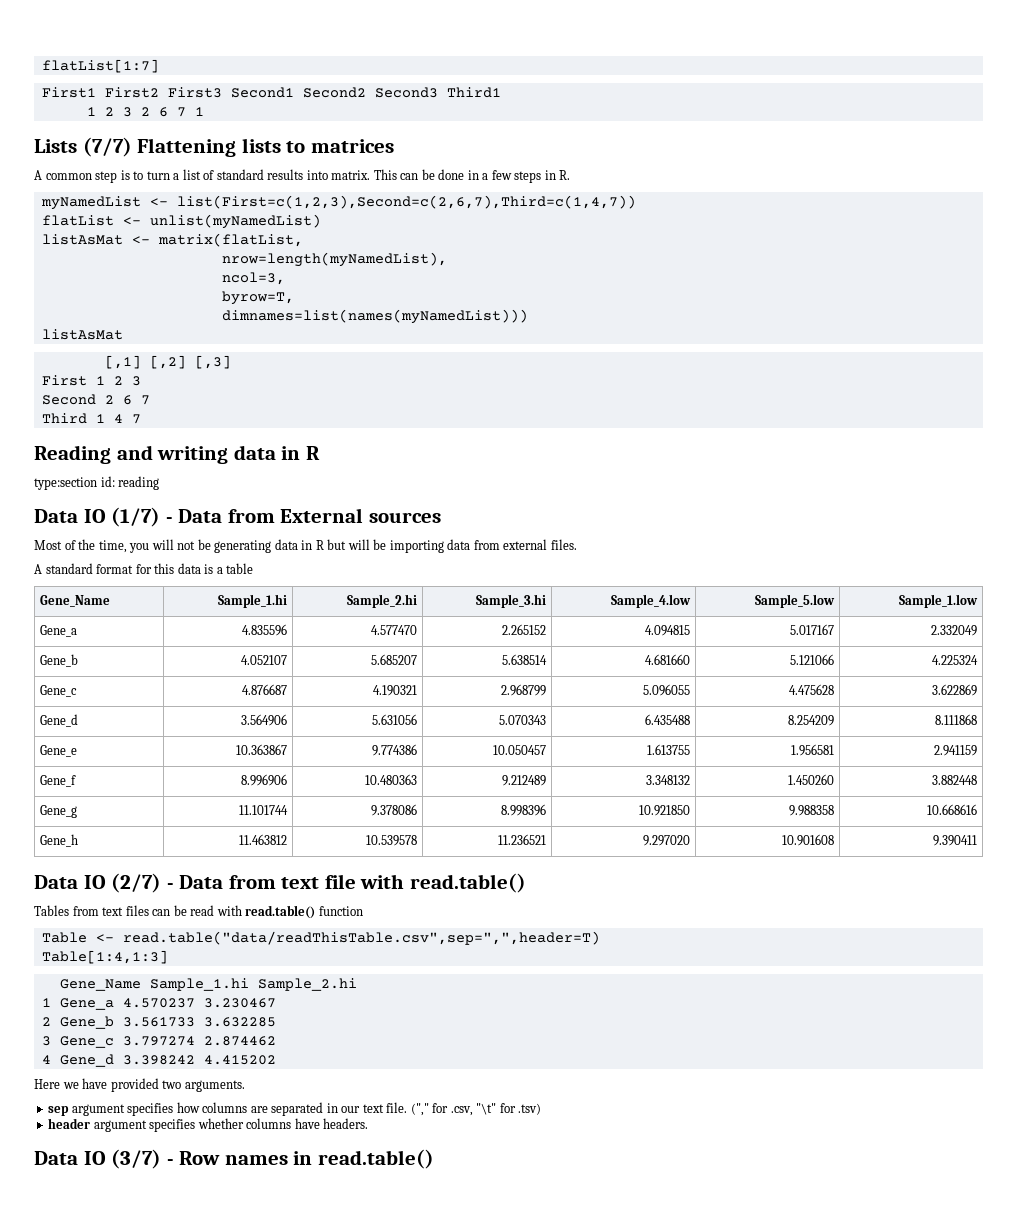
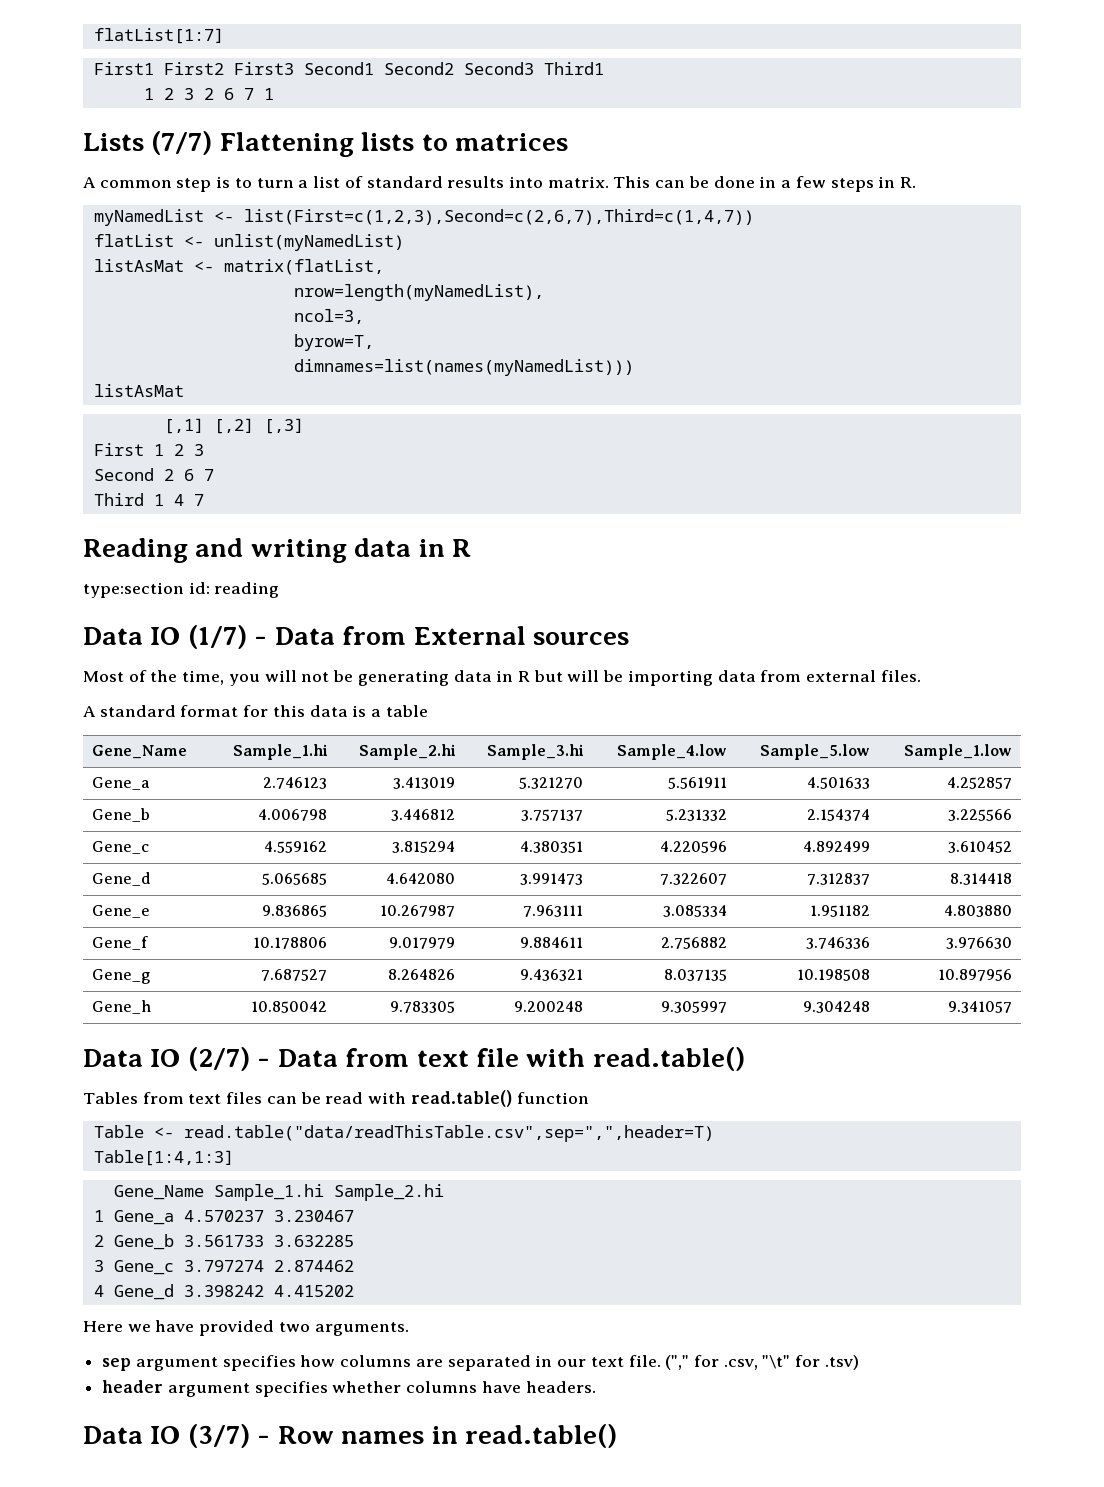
[241,624,287,636] [370,625,417,635] [501,624,546,635] [644,625,690,636] [789,624,834,635] [930,625,977,636] [40,654,79,667] [240,655,287,665] [370,654,417,665] [501,654,547,665] [644,654,690,665] [789,654,834,665] [931,655,978,665] [40,685,78,697] [241,684,287,695] [372,685,417,696] [500,684,546,696] [642,684,690,696] [788,684,834,695] [931,684,977,696] [40,714,79,727] [240,714,287,726] [371,714,417,725] [498,715,546,725] [644,714,690,725] [787,715,834,726] [934,714,977,725] [40,745,78,757] [235,744,287,755] [371,744,417,756] [492,745,546,755] [646,744,690,755] [790,744,834,756] [933,745,977,756] [40,775,77,787] [240,774,287,786] [364,774,417,785] [501,775,546,786] [645,775,690,785] [787,774,834,785] [931,775,977,785] [40,805,78,818] [238,805,288,815] [370,804,417,816] [500,804,546,816] [638,805,690,816] [788,805,834,816] [926,804,977,815] [40,834,79,847] [238,834,287,845] [365,835,417,846] [497,834,546,845] [642,835,690,846] [781,834,834,846] [932,835,977,846] 4.835596 | 4.577470 | 2.265152 | 4.094815 | 5.017167 | 2.332049 // Gene_b | 4.052107 | 5.685207 | 5.638514 | 4.681660 | 5.121066 | 4.225324 // Gene_c | 4.876687 | 4.190321 | 2.968799 | 5.096055 | 4.475628 | 3.622869 // Gene_d | 3.564906 | 5.631056 | 5.070343 | 6.435488 | 8.254209 | 8.111868 // Gene_e | 10.363867 | 9.774386 | 10.050457 | 1.613755 | 1.956581 | 2.941159 // Gene_f | 8.996906 | 10.480363 | 9.212489 | 3.348132 | 1.450260 | 3.882448 // Gene_g | 11.101744 | 9.378086 | 8.998396 | 10.921850 | 9.988358 | 10.668616 // Gene_h | 11.463812 | 10.539578 | 11.236521 | 9.297020 | 10.901608 | 9.390411 -> [262,777,327,789] [392,777,455,789] [518,777,583,789] [667,777,727,789] [806,777,870,789] [946,777,1012,789] [92,808,151,822] [257,809,327,821] [390,809,455,821] [520,809,583,821] [665,809,727,821] [806,809,870,821] [947,809,1012,821] [92,841,150,854] [263,841,327,853] [391,841,455,853] [519,841,583,853] [659,841,727,853] [802,841,870,852] [947,841,1012,853] [92,872,152,886] [261,873,327,885] [385,873,455,884] [519,873,583,885] [659,873,727,885] [806,873,870,885] [949,873,1012,885] [92,905,151,918] [261,905,327,917] [379,905,455,917] [522,905,583,917] [662,905,727,917] [809,905,870,917] [943,905,1012,917] [92,936,149,950] [252,937,327,949] [388,937,455,949] [519,937,583,948] [660,937,727,949] [805,937,870,949] [945,937,1012,949] [92,969,152,984] [260,969,327,981] [387,969,455,980] [519,969,583,981] [663,969,727,981] [796,969,870,981] [937,969,1012,981] [92,1000,152,1014] [250,1001,327,1013] [389,1001,455,1013] [513,1001,583,1012] [660,1001,727,1013] [802,1001,870,1013] [947,1001,1012,1013] 2.746123 | 3.413019 | 5.321270 | 5.561911 | 4.501633 | 4.252857 // Gene_b | 4.006798 | 3.446812 | 3.757137 | 5.231332 | 2.154374 | 3.225566 // Gene_c | 4.559162 | 3.815294 | 4.380351 | 4.220596 | 4.892499 | 3.610452 // Gene_d | 5.065685 | 4.642080 | 3.991473 | 7.322607 | 7.312837 | 8.314418 // Gene_e | 9.836865 | 10.267987 | 7.963111 | 3.085334 | 1.951182 | 4.803880 // Gene_f | 10.178806 | 9.017979 | 9.884611 | 2.756882 | 3.746336 | 3.976630 // Gene_g | 7.687527 | 8.264826 | 9.436321 | 8.037135 | 10.198508 | 10.897956 // Gene_h | 10.850042 | 9.783305 | 9.200248 | 9.305997 | 9.304248 | 9.341057

